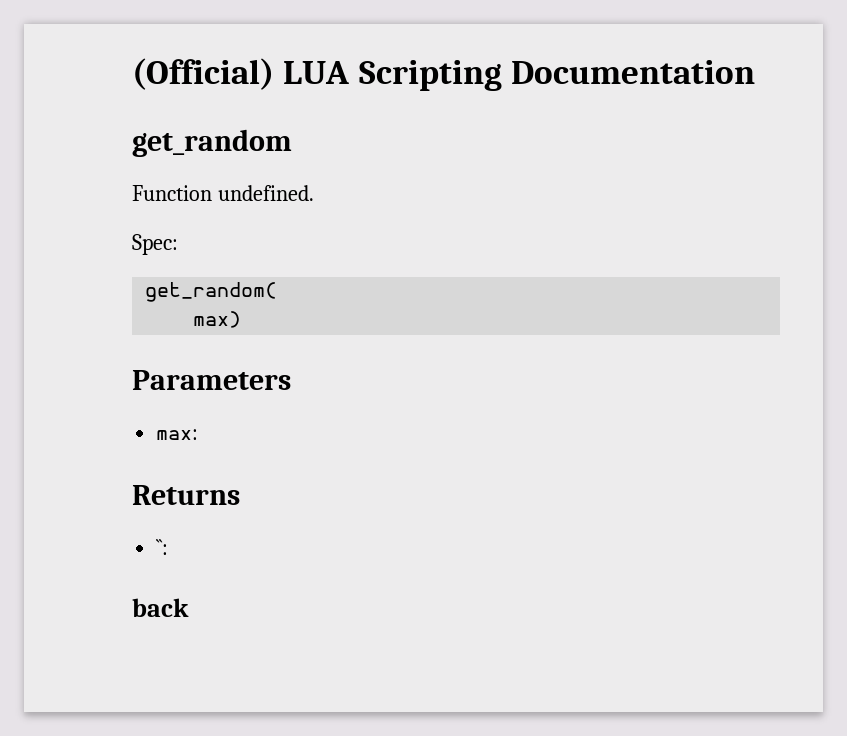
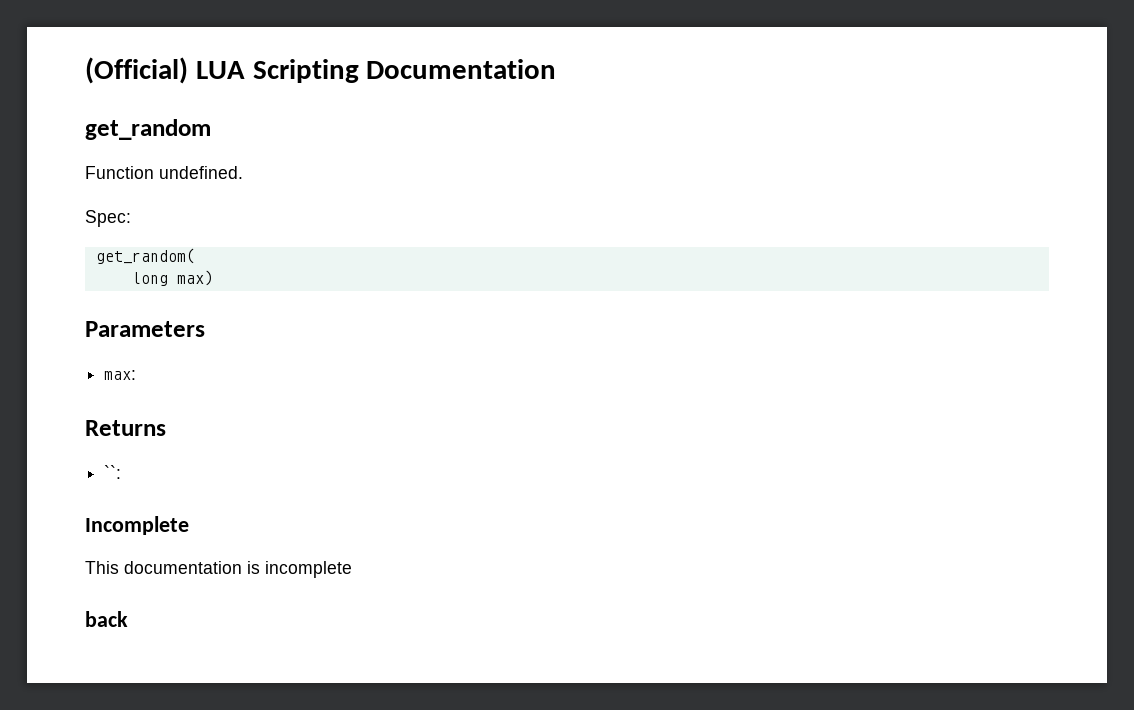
(278, 292) none -> [131,272,168,286] long
(169, 547) none -> [85,516,189,535] [85,561,352,578] // Incomplete // This documentation is incomplete

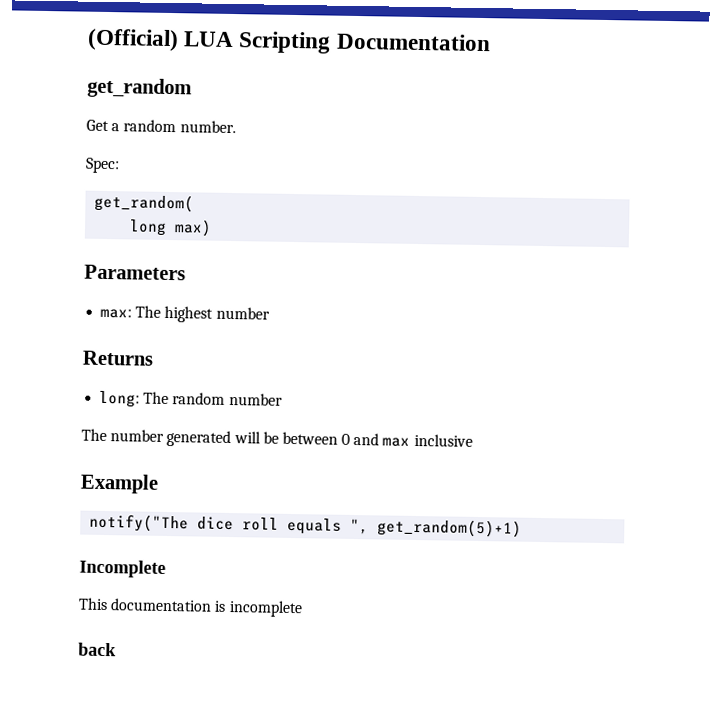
[85,166,243,179] Function undefined. -> [86,119,236,134] Get a random number.
[85,420,166,436] [104,465,122,479] // Returns // ``: -> [135,305,270,323] [82,350,154,366] [99,390,283,408] [81,428,473,448] [80,473,159,494] [89,513,523,538] The highest number // Returns // long: The random number // The number generated will be between 0 and max inclusive // Example // notify("The dice roll equals ", get_random(5)+1)

